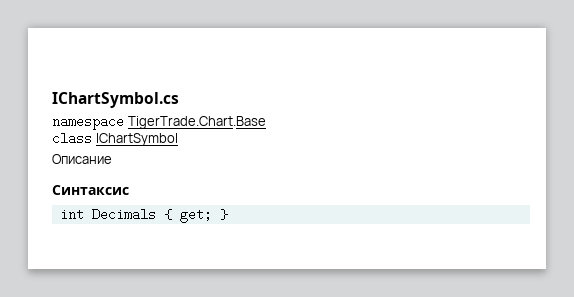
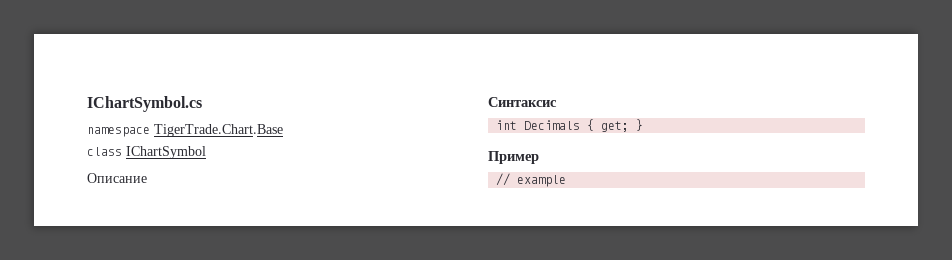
(228, 214) none -> [488,151,539,164] [496,173,567,187] // Пример // // example

